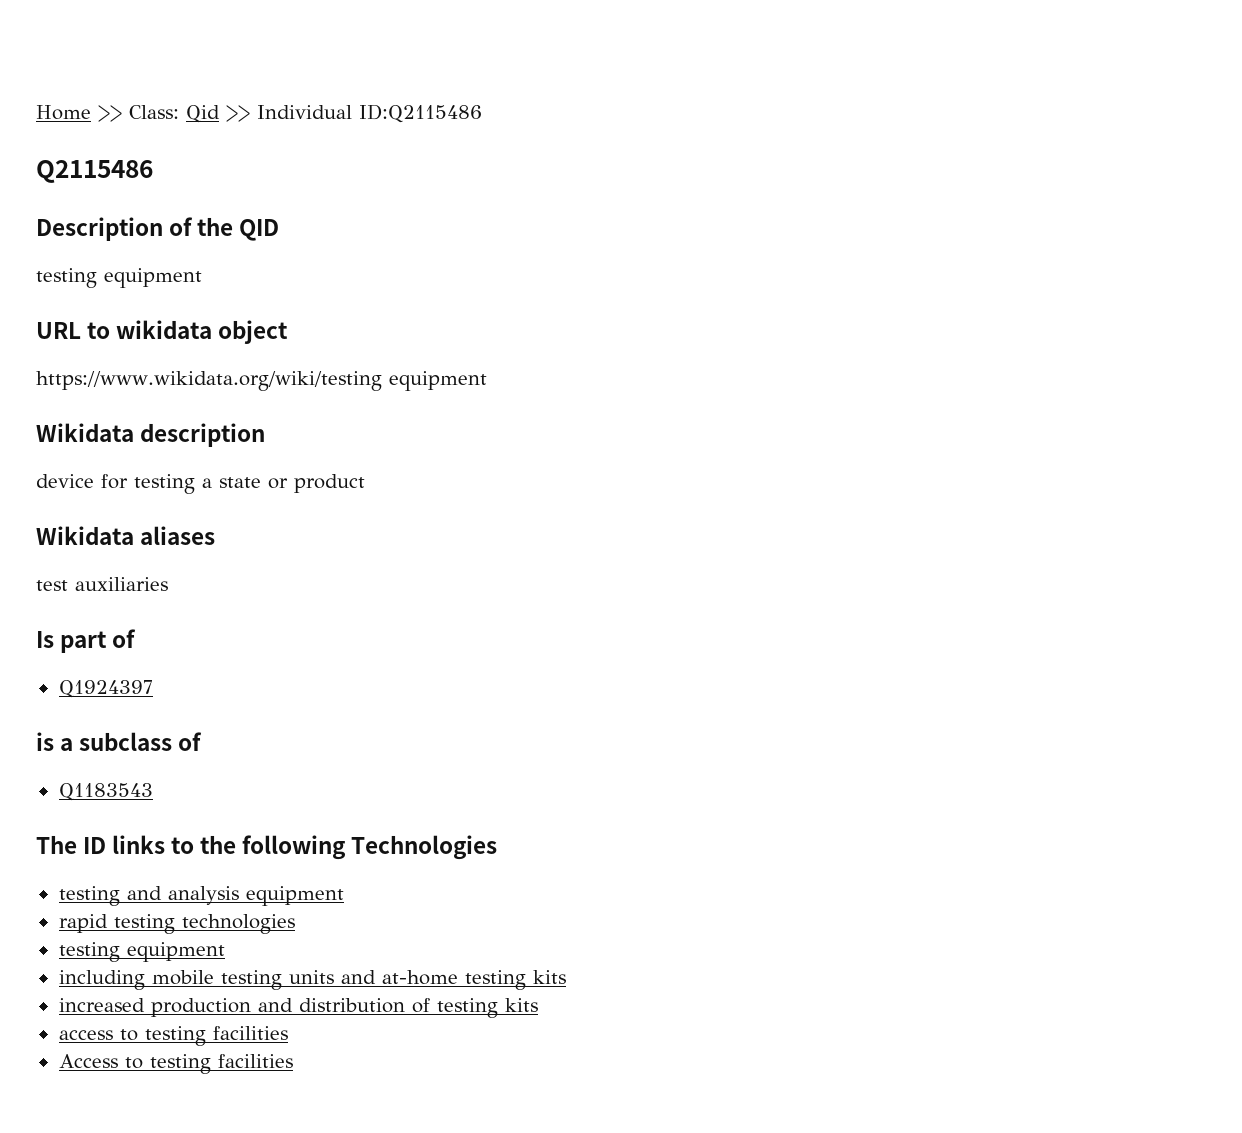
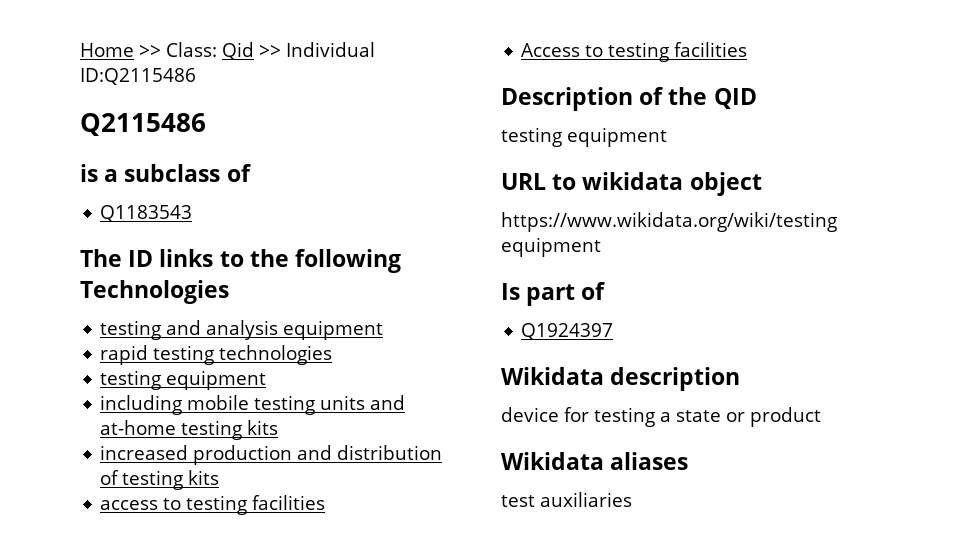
[36,217,280,241] [36,268,202,288] [36,320,289,344] [36,371,487,391] [36,423,266,447] [36,474,365,494] [36,526,216,545] [36,577,168,591] [36,629,137,653] [58,680,153,698] // Description of the QID // testing equipment // URL to wikidata object // https://www.wikidata.org/wiki/testing equipment // Wikidata description // device for testing a state or product // Wikidata aliases // test auxiliaries // Is part of // Q1924397 -> (206, 124) none
(293, 1061) none -> [501,87,757,111] [501,127,667,147] [501,172,762,196] [501,212,837,232] [501,237,601,257] [501,282,606,306] [521,323,614,340] [501,367,741,391] [501,407,821,427] [501,452,689,470] [501,492,632,507] // Description of the QID // testing equipment // URL to wikidata object // https://www.wikidata.org/wiki/testing equipment // Is part of // Q1924397 // Wikidata description // device for testing a state or product // Wikidata aliases // test auxiliaries

